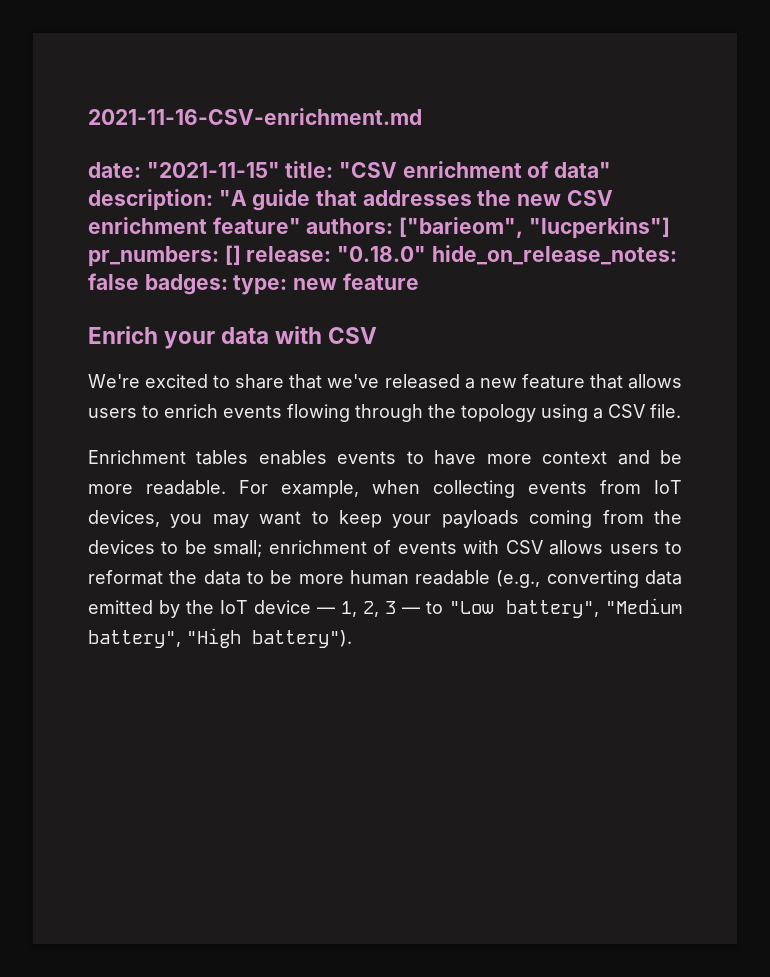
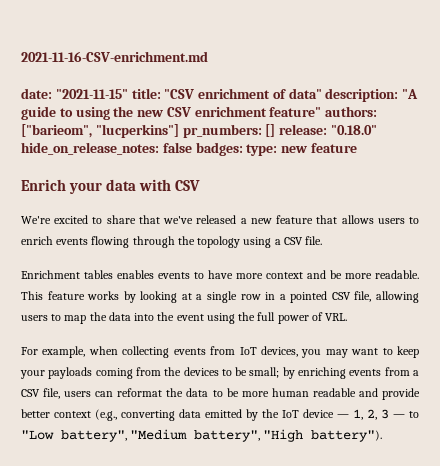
[316,190,472,206] that addresses -> [59,107,110,120] to using
(226, 487) none -> [21,291,419,303] [21,312,348,324] This feature works by looking at a single row in a pointed CSV file, allowing users to map the data into the event using the full power of VRL. //
[268,540,682,555] enrichment of events with CSV allows users to -> [282,367,420,379] [21,388,114,399] by enriching events from a CSV file, users can
(491, 577) none -> [358,388,420,400] [21,409,91,418] and provide better context

